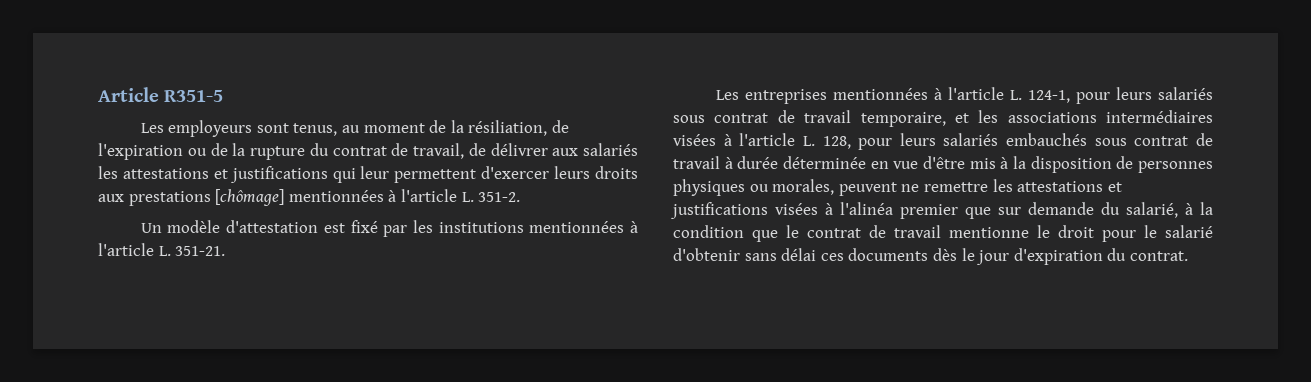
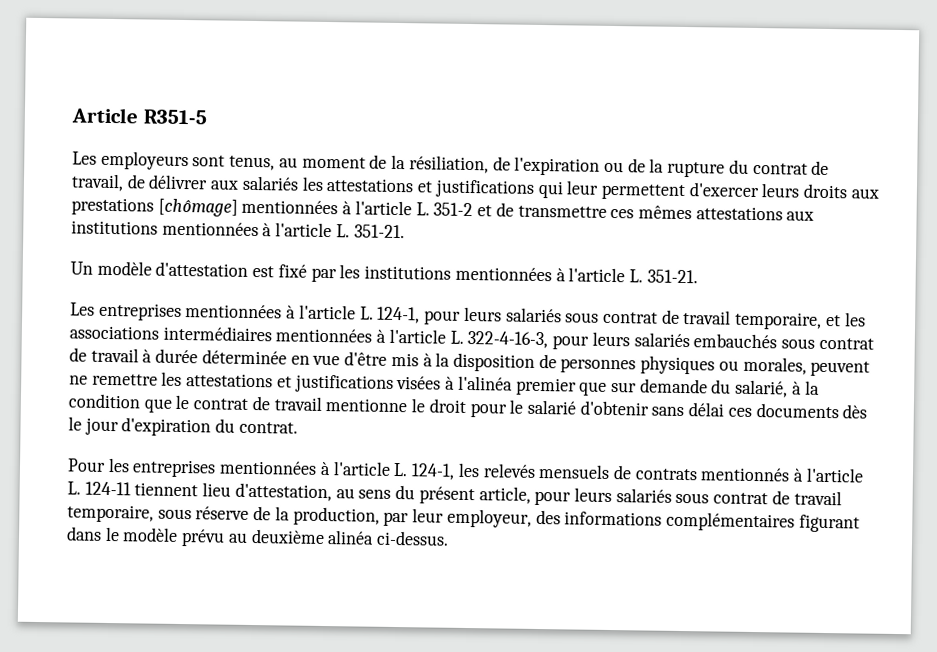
[478,192,521,202] 351-2. -> [433,202,815,221] [71,220,405,239] 351-2 et de transmettre ces mêmes attestations aux institutions mentionnées à l'article L. 351-21.
[673,133,851,149] visées à l'article L. 128, -> [275,328,549,349] mentionnées à l'article L. 322-4-16-3,
(1188, 256) none -> [67,457,864,483] [67,481,842,506] [67,504,860,533] [66,526,450,547] // Pour les entreprises mentionnées à l'article L. 124-1, les relevés mensuels de contrats mentionnés à l'article L. 124-11 tiennent lieu d'attestation, au sens du présent article, pour leurs salariés sous contrat de travail temporaire, sous réserve de la production, par leur employeur, des informations complémentaires figurant dans le modèle prévu au deuxième alinéa ci-dessus.

